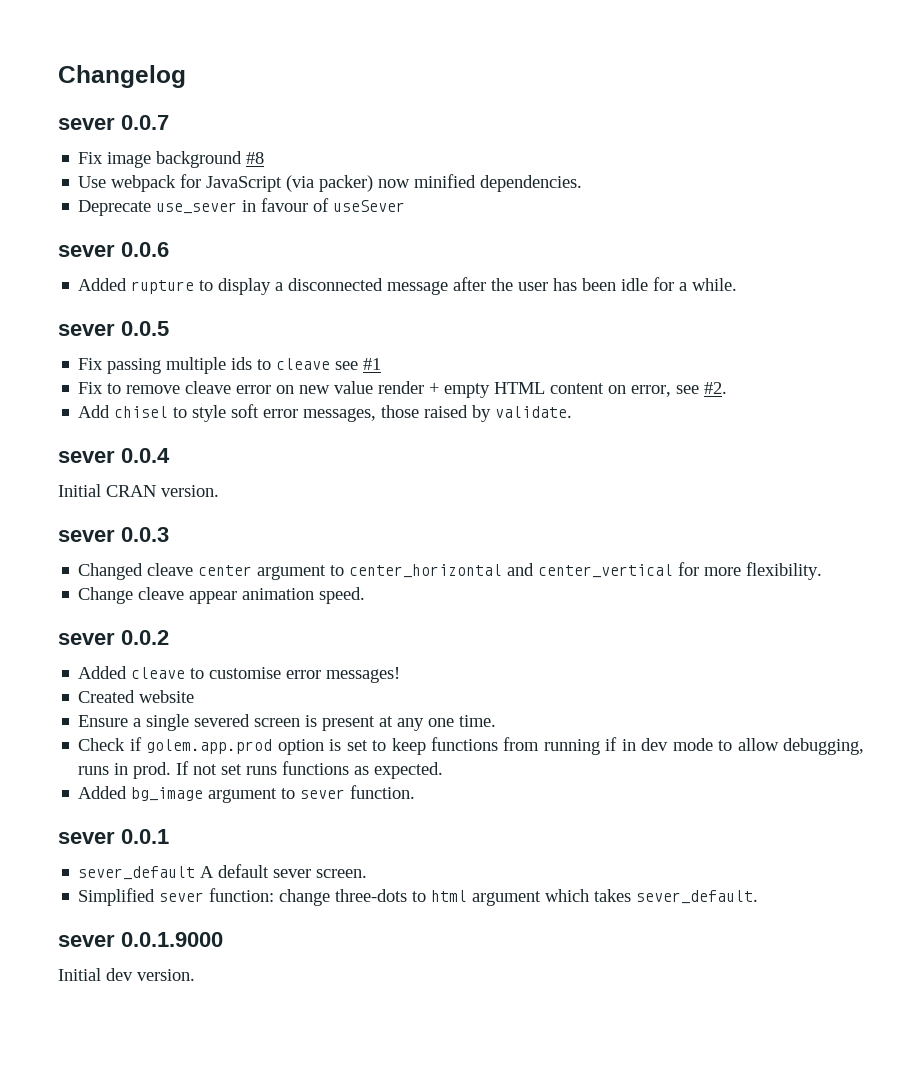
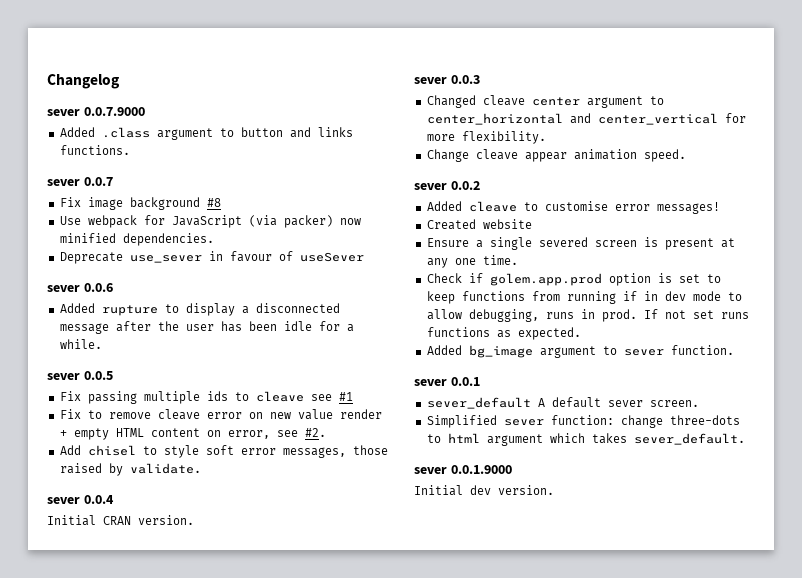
(186, 76) none -> [47,107,145,116] [59,127,353,140] [59,145,130,155] // sever 0.0.7.9000 // Added .class argument to button and links functions.

